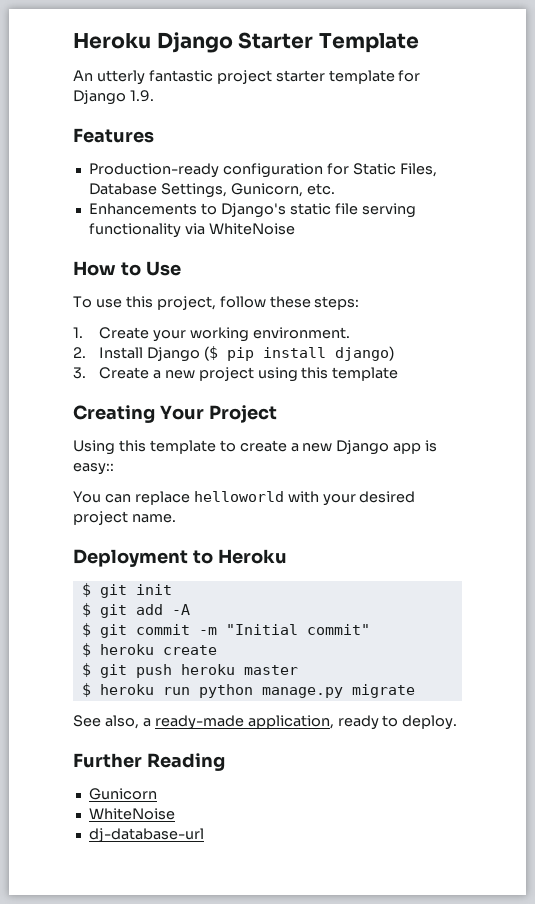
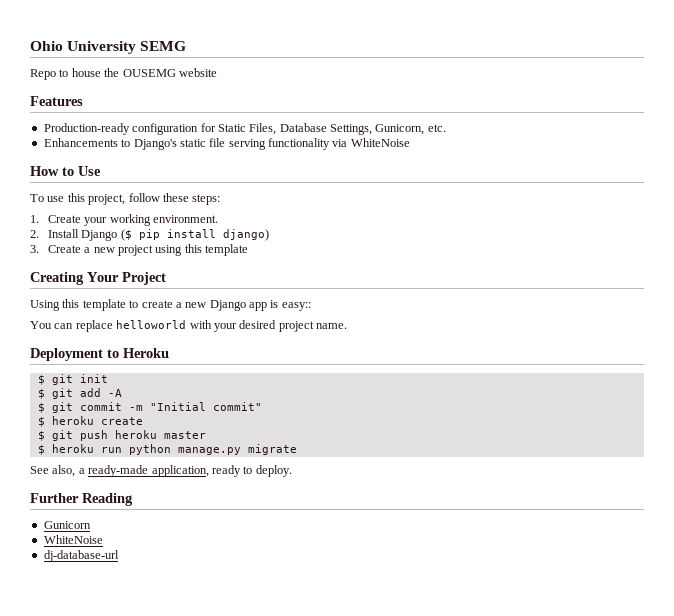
[73,32,419,53] [73,70,421,85] [73,90,154,105] Heroku Django Starter Template // An utterly fantastic project starter template for Django 1.9. -> [30,41,187,54] [30,68,217,80] Ohio University SEMG // Repo to house the OUSEMG website

